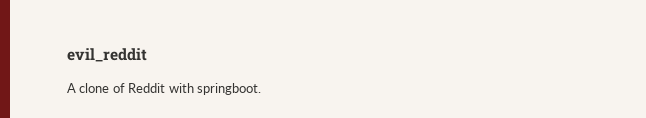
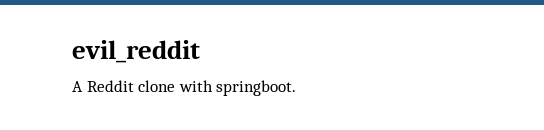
[79,83,166,93] clone of Reddit -> [86,80,176,92] Reddit clone

